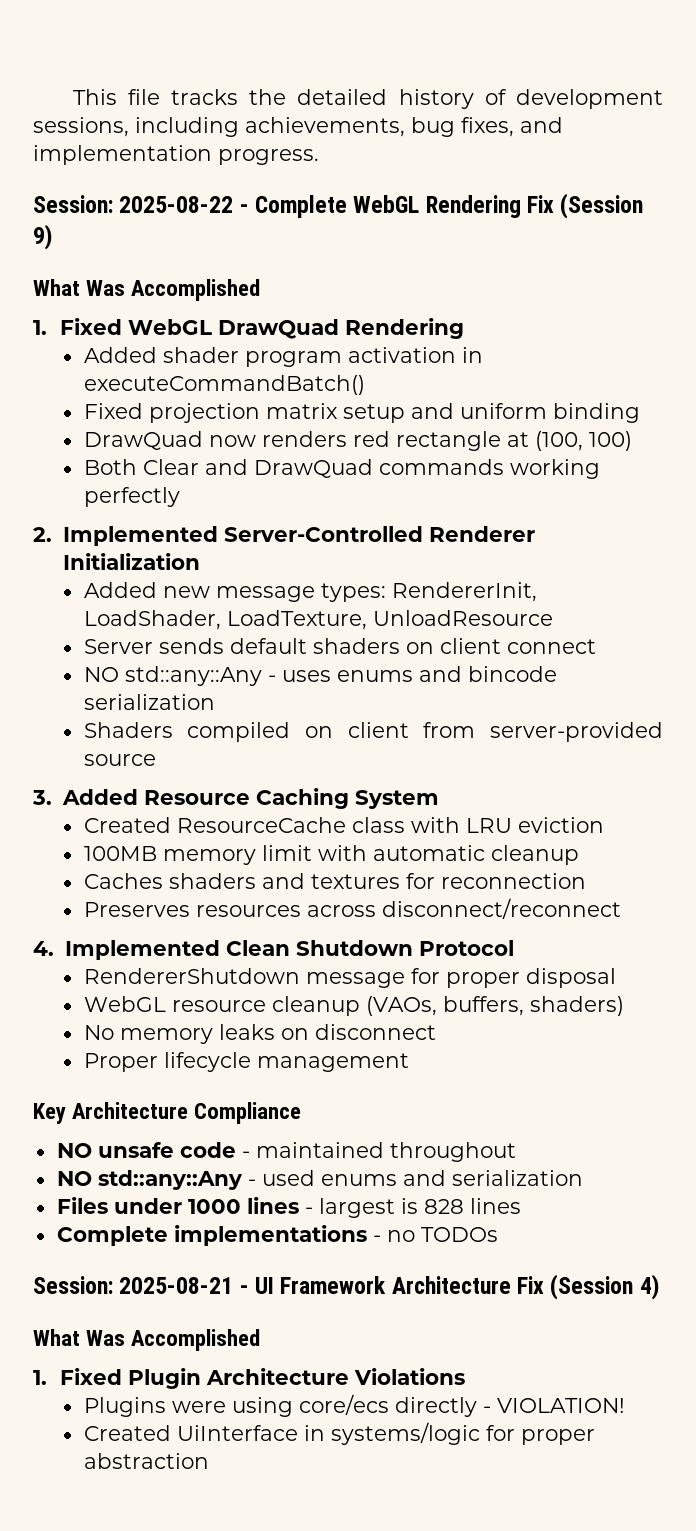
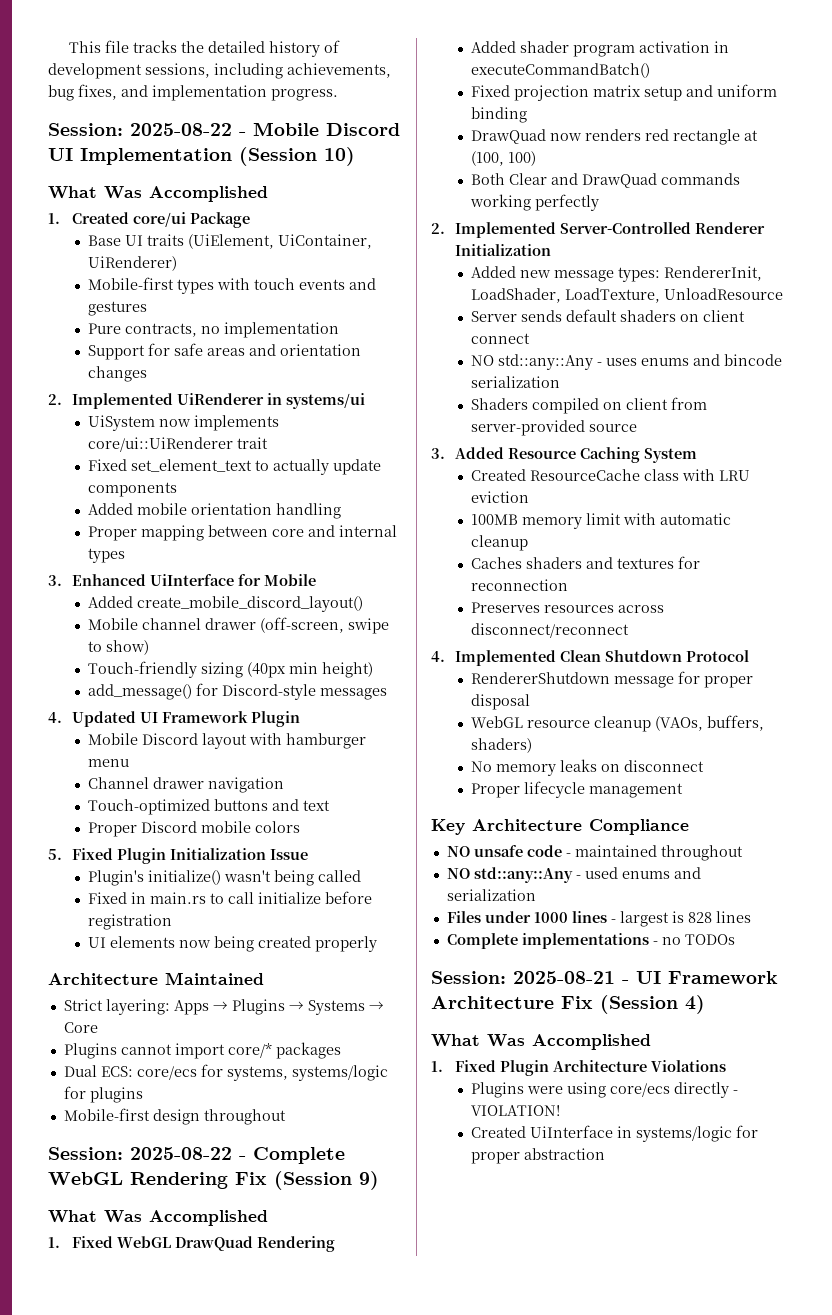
(319, 157) none -> [48,122,400,136] [48,147,355,166] [48,186,268,202] [48,212,250,228] [87,234,372,249] [87,256,177,271] [87,277,376,294] [87,301,147,316] [87,322,339,338] [87,343,361,360] [87,366,147,382] [48,393,365,409] [87,415,279,431] [87,437,268,452] [87,459,381,475] [87,482,177,497] [87,503,341,519] [87,525,397,541] [87,548,125,563] [48,574,316,586] [87,596,363,612] [87,617,389,634] [87,640,149,655] [87,661,373,678] [87,683,387,700] [48,711,300,727] [87,733,366,749] [87,759,129,767] [87,777,284,793] [87,799,330,815] [87,821,300,837] [48,848,308,864] [87,870,361,886] [87,891,372,904] [87,914,172,930] [87,936,377,952] [48,972,264,985] [63,999,384,1015] [63,1022,98,1033] [63,1042,341,1059] [63,1064,388,1081] [63,1086,143,1103] [63,1108,286,1125] // Session: 2025-08-22 - Mobile Discord UI Implementation (Session 10) // What Was Accomplished // 1. Created core/ui Package // Base UI traits (UiElement, UiContainer, UiRenderer) // Mobile-first types with touch events and gestures // Pure contracts, no implementation // Support for safe areas and orientation changes // 2. Implemented UiRenderer in systems/ui // UiSystem now implements core/ui::UiRenderer trait // Fixed set_element_text to actually update components // Added mobile orientation handling // Proper mapping between core and internal types // 3. Enhanced UiInterface for Mobile // Added create_mobile_discord_layout() // Mobile channel drawer (off-screen, swipe to show) // Touch-friendly sizing (40px min height) // add_message() for Discord-style messages // 4. Updated UI Framework Plugin // Mobile Discord layout with hamburger menu // Channel drawer navigation // Touch-optimized buttons and text // Proper Discord mobile colors // 5. Fixed Plugin Initialization Issue // Plugin's initialize() wasn't being called // Fixed in main.rs to call initialize before registration // UI elements now being created properly // Architecture Maintained // Strict layering: Apps → Plugins → Systems → Core // Plugins cannot import core/* packages // Dual ECS: core/ecs for systems, systems/logic for plugins // Mobile-first design throughout

